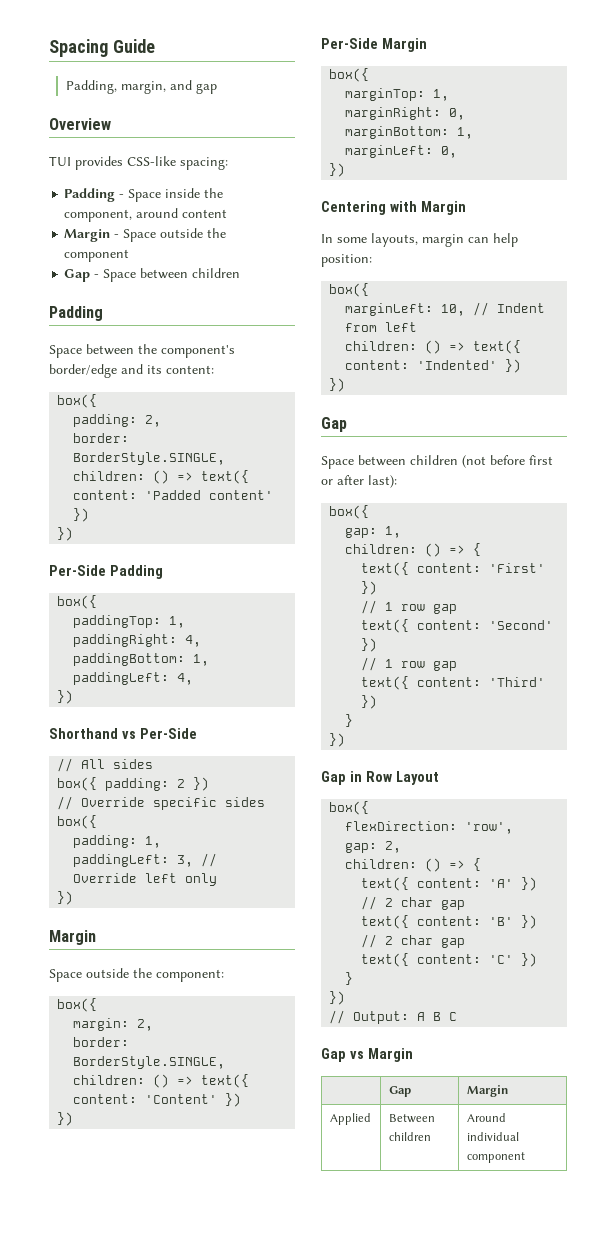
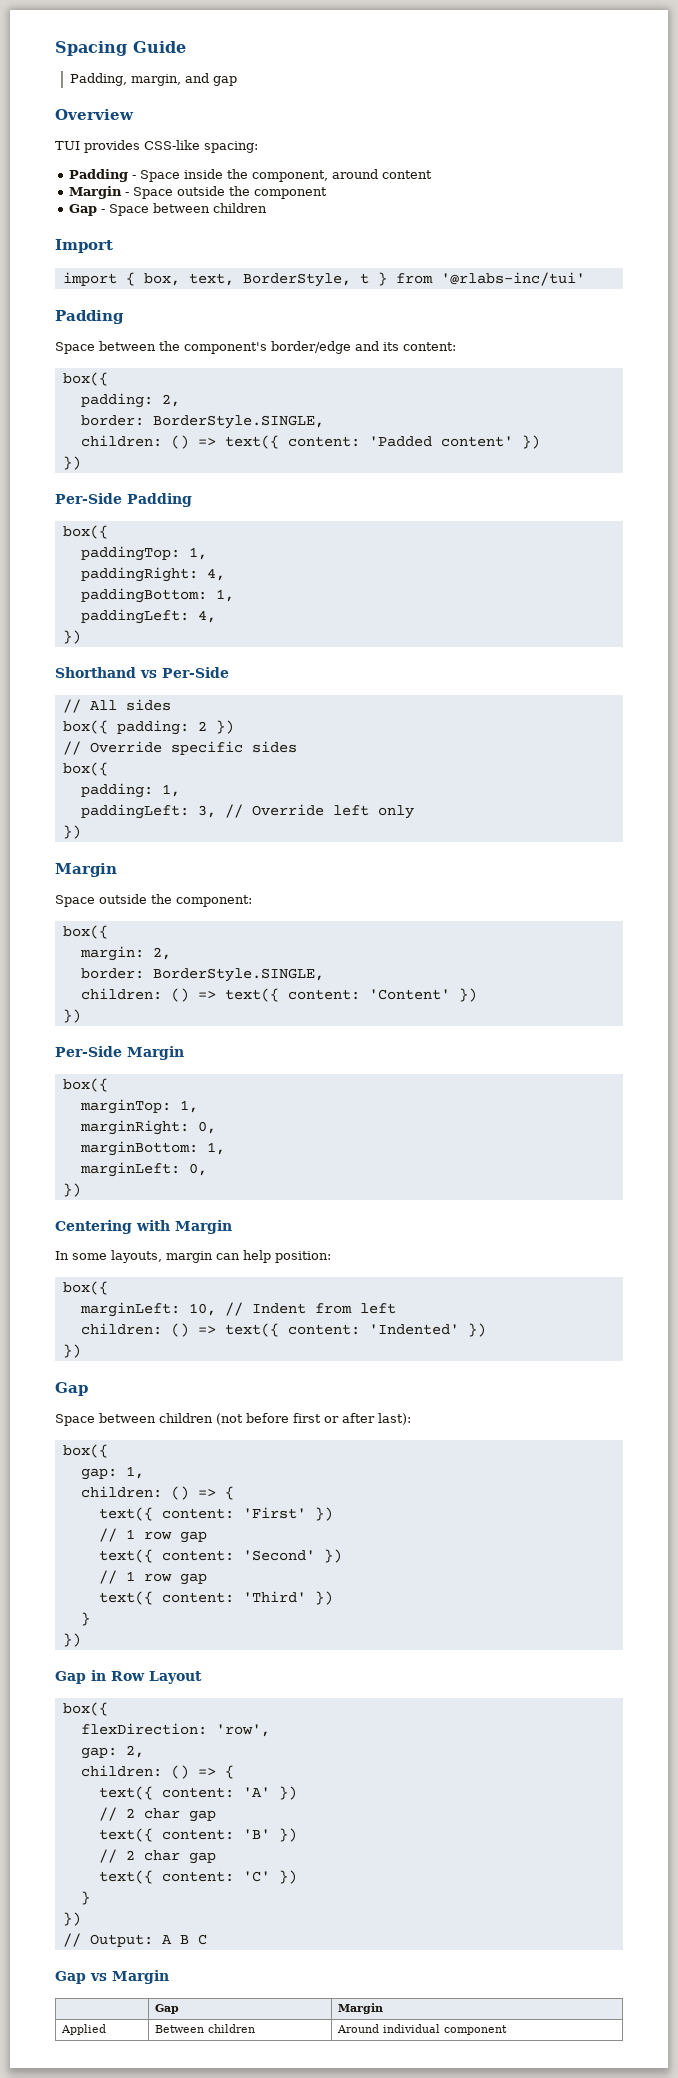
(241, 273) none -> [55,239,113,253] [62,272,585,287] // Import // import { box, text, BorderStyle, t } from '@rlabs-inc/tui'

